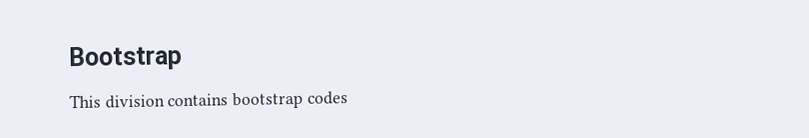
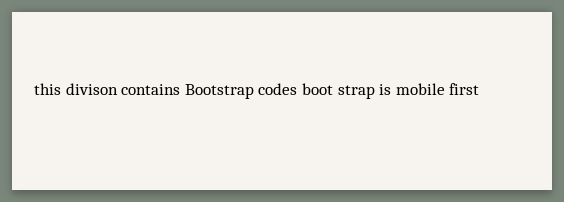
[68,45,182,72] [69,91,348,110] Bootstrap // This division contains bootstrap codes -> [34,83,480,99] this divison contains Bootstrap codes boot strap is mobile first

